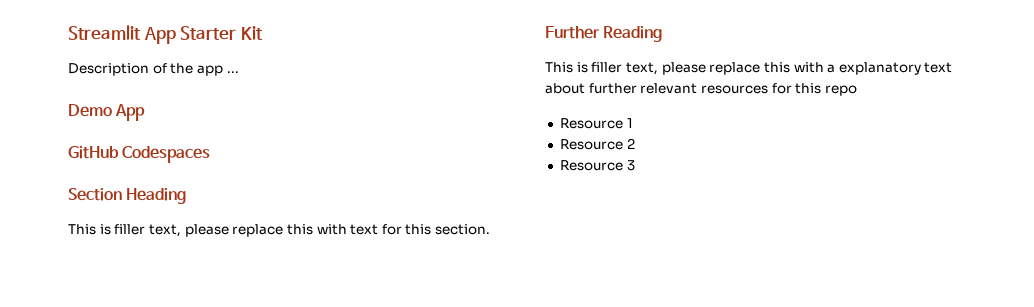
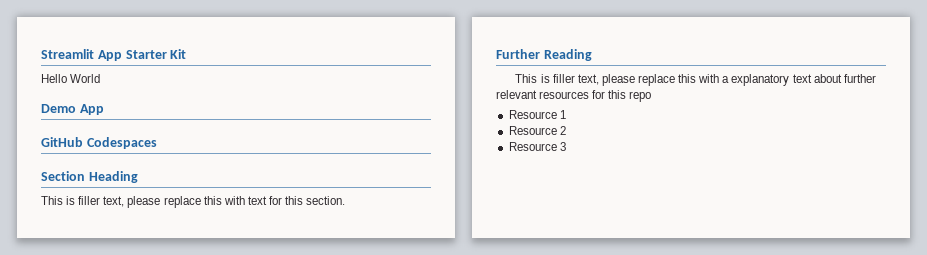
[68,63,239,76] Description of the app ... -> [41,74,101,83] Hello World

